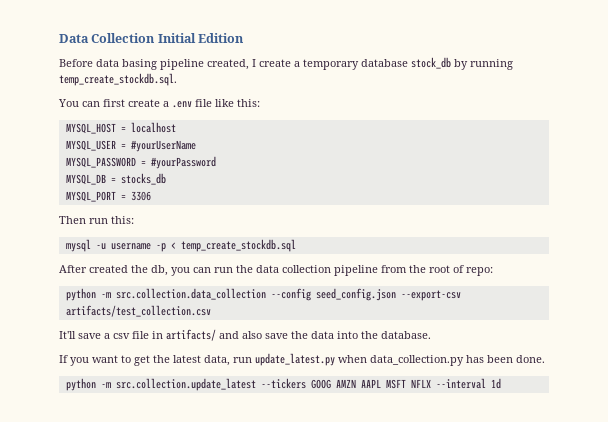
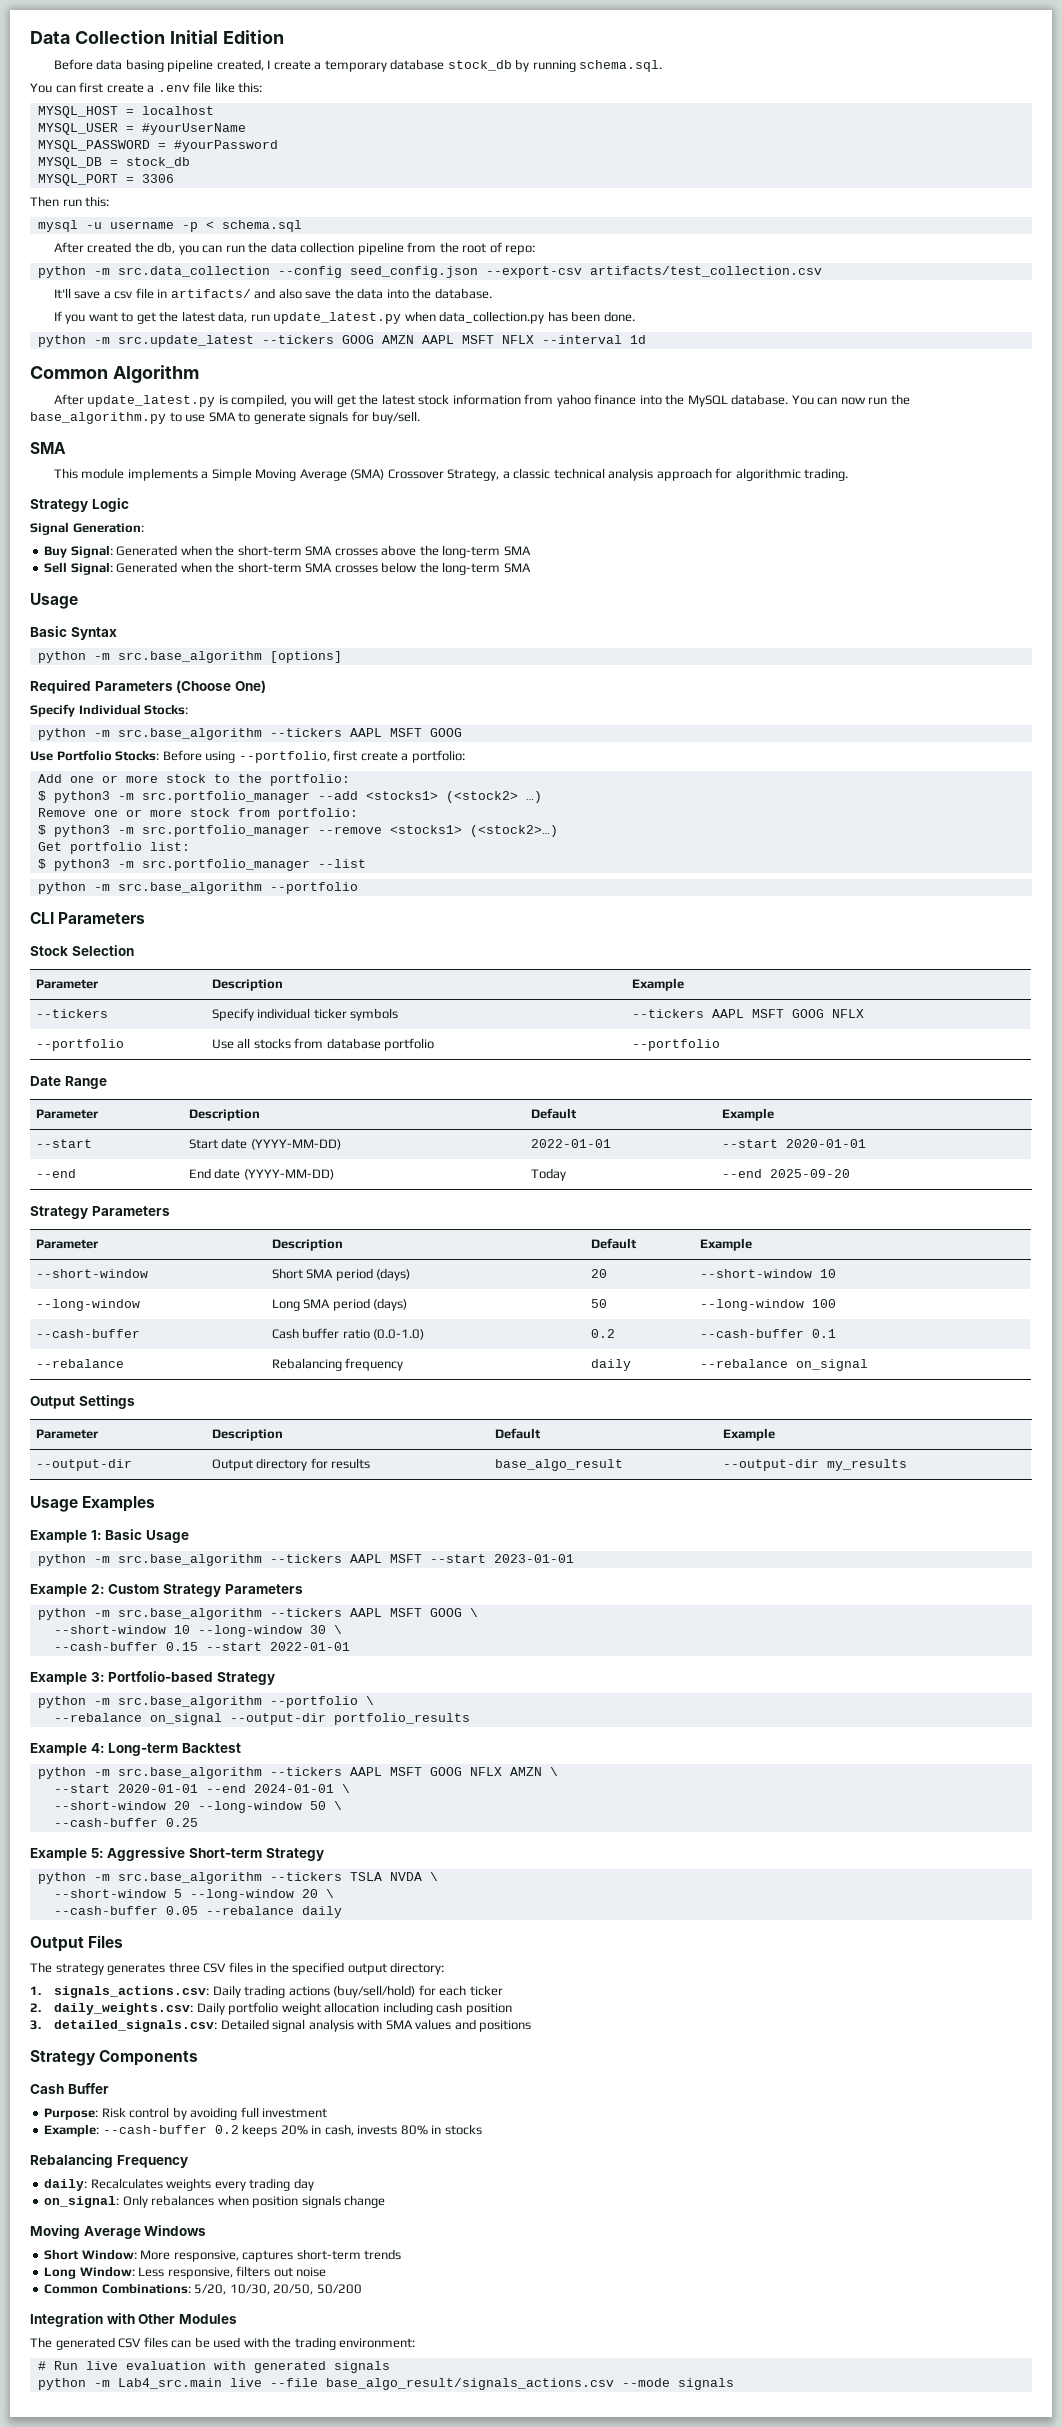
[59,73,177,86] temp_create_stockdb.sql. -> [579,60,663,72] schema.sql.
[120,173,166,185] stocks_db -> [125,157,190,168] stock_db
[180,239,296,252] temp_create_stockdb.sql -> [221,220,302,232] schema.sql
[115,288,266,300] src.collection.data_collection -> [117,266,270,277] src.data_collection
[115,378,256,391] src.collection.update_latest -> [117,335,254,347] src.update_latest
(501, 383) none -> [30,365,199,383] [53,394,910,407] [30,411,421,424] [30,442,66,454] [53,468,849,481] [30,498,129,512] [30,522,144,535] [44,545,531,558] [44,562,531,575] [30,593,78,609] [30,626,117,640] [37,651,342,663] [30,680,266,694] [30,704,189,717] [37,728,462,740] [30,750,465,763] [37,774,350,786] [37,791,542,803] [37,808,358,820] [37,825,558,837] [37,842,190,854] [37,859,366,871] [37,882,358,894] [30,912,146,924] [30,945,134,956] [35,979,98,989] [211,979,283,991] [631,978,684,991] [35,1009,108,1018] [211,1008,399,1021] [631,1009,864,1018] [35,1039,124,1051] [211,1038,435,1051] [631,1039,720,1051] [30,1076,107,1089] [35,1109,98,1119] [188,1109,260,1121] [530,1108,577,1119] [721,1108,774,1121] [35,1139,92,1148] [188,1138,341,1150] [530,1139,611,1148] [721,1139,866,1148] [35,1169,76,1178] [188,1168,334,1180] [530,1168,566,1181] [721,1169,850,1178] [30,1206,170,1219] [35,1239,98,1249] [271,1239,343,1251] [590,1238,637,1249] [699,1238,752,1251] [35,1269,148,1278] [271,1268,411,1281] [590,1269,607,1278] [699,1269,836,1278] [35,1299,140,1311] [271,1298,408,1311] [590,1299,607,1308] [699,1299,836,1311] [35,1329,140,1338] [271,1328,425,1340] [590,1329,615,1338] [699,1329,836,1338] [35,1359,124,1368] [271,1358,404,1371] [590,1359,631,1371] [699,1359,868,1371] [30,1395,135,1409] [35,1429,98,1439] [211,1429,283,1441] [494,1428,541,1439] [722,1428,775,1441] [35,1459,132,1471] [211,1458,371,1471] [494,1459,623,1471] [722,1459,907,1471] [30,1496,156,1512] [30,1529,189,1543] [37,1554,574,1566] [30,1584,303,1597] [37,1608,478,1620] [53,1625,342,1637] [53,1642,350,1651] [30,1671,275,1685] [37,1696,374,1708] [53,1713,470,1725] [30,1743,241,1756] [37,1767,558,1779] [53,1784,350,1793] [53,1801,342,1813] [53,1818,198,1827] [30,1847,324,1861] [37,1872,438,1884] [53,1889,334,1901] [53,1906,342,1918] [30,1935,124,1952] [30,1962,445,1975] [30,1985,503,1998] [30,2002,512,2015] [30,2019,532,2032] [30,2050,199,2066] [30,2083,109,2094] [44,2107,328,2120] [44,2124,482,2137] [30,2154,188,2168] [44,2178,314,2191] [44,2195,386,2208] [30,2225,207,2239] [44,2249,402,2262] [44,2266,327,2279] [44,2283,362,2295] [30,2313,237,2327] [30,2337,416,2350] [37,2361,390,2373] [37,2378,734,2390] // Common Algorithm // After update_latest.py is compiled, you will get the latest stock information from yahoo finance into the MySQL database. You can now run the base_algorithm.py to use SMA to generate signals for buy/sell. // SMA // This module implements a Simple Moving Average (SMA) Crossover Strategy, a classic technical analysis approach for algorithmic trading. // Strategy Logic // Signal Generation: // Buy Signal: Generated when the short-term SMA crosses above the long-term SMA // Sell Signal: Generated when the short-term SMA crosses below the long-term SMA // Usage // Basic Syntax // python -m src.base_algorithm [options] // Required Parameters (Choose One) // Specify Individual Stocks: // python -m src.base_algorithm --tickers AAPL MSFT GOOG // Use Portfolio Stocks: Before using --portfolio, first create a portfolio: // Add one or more stock to the portfolio: // $ python3 -m src.portfolio_manager --add <stocks1> (<stock2> …) // Remove one or more stock from portfolio: // $ python3 -m src.portfolio_manager --remove <stocks1> (<stock2>…) // Get portfolio list: // $ python3 -m src.portfolio_manager --list // python -m src.base_algorithm --portfolio // CLI Parameters // Stock Selection // Parameter | Description | Example // --tickers | Specify individual ticker symbols | --tickers AAPL MSFT GOOG NFLX // --portfolio | Use all stocks from database portfolio | --portfolio // Date Range // Parameter | Description | Default | Example // --start | Start date (YYYY-MM-DD) | 2022-01-01 | --start 2020-01-01 // --end | End date (YYYY-MM-DD) | Today | --end 2025-09-20 // Strategy Parameters // Parameter | Description | Default | Example // --short-window | Short SMA period (days) | 20 | --short-window 10 // --long-window | Long SMA period (days) | 50 | --long-window 100 // --cash-buffer | Cash buffer ratio (0.0-1.0) | 0.2 | --cash-buffer 0.1 // --rebalance | Rebalancing frequency | daily | --rebalance on_signal // Output Settings // Parameter | Description | Default | Example // --output-dir | Output directory for results | base_algo_result | --output-dir my_results // Usage Examples // Example 1: Basic Usage // python -m src.base_algorithm --tickers AAPL MSFT --start 2023-01-01 // Example 2: Custom Strategy Parameters // python -m src.base_algorithm --tickers AAPL MSFT GOOG \ // --short-window 10 --long-window 30 \ // --cash-buffer 0.15 --start 2022-01-01 // Example 3: Portfolio-based Strategy // python -m src.base_algorithm --portfolio \ // --rebalance on_signal --output-dir portfolio_results // Example 4: Long-term Backtest // python -m src.base_algorithm --tickers AAPL MSFT GOOG NFLX AMZN \ // --start 2020-01-01 --end 2024-01-01 \ // --short-window 20 --long-window 50 \ // --cash-buffer 0.25 // Example 5: Aggressive Short-term Strategy // python -m src.base_algorithm --tickers TSLA NVDA \ // --short-window 5 --long-window 20 \ // --cash-buffer 0.05 --rebalance daily // Output Files // The strategy generates three CSV files in the specified output directory: // 1. signals_actions.csv: Daily trading actions (buy/sell/hold) for each ticker // 2. daily_weights.csv: Daily portfolio weight allocation including cash position // 3. detailed_signals.csv: Detailed signal analysis with SMA values and positions // Strategy Components // Cash Buffer // Purpose: Risk control by avoiding full investment // Example: --cash-buffer 0.2 keeps 20% in cash, invests 80% in stocks // Rebalancing Frequency // daily: Recalculates weights every trading day // on_signal: Only rebalances when position signals change // Moving Average Windows // Short Window: More responsive, captures short-term trends // Long Window: Less responsive, filters out noise // Common Combinations: 5/20, 10/30, 20/50, 50/200 // Integration with Other Modules // The generated CSV files can be used with the trading environment: // # Run live evaluation with generated signals // python -m Lab4_src.main live --file base_algo_result/signals_actions.csv --mode signals

